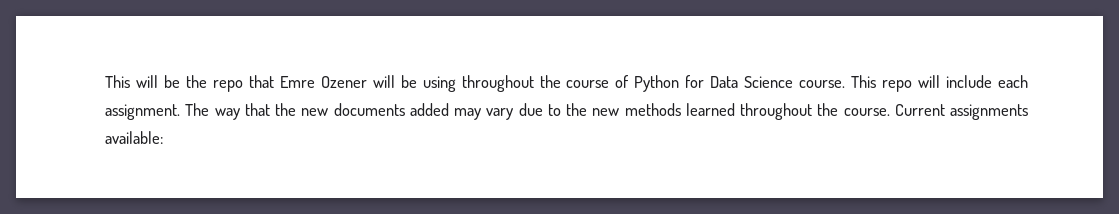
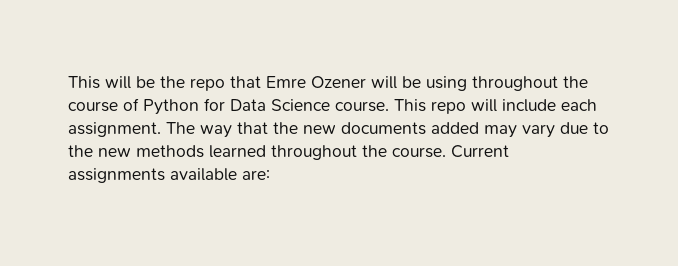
[105,131,163,144] available: -> [170,168,270,181] available are:

